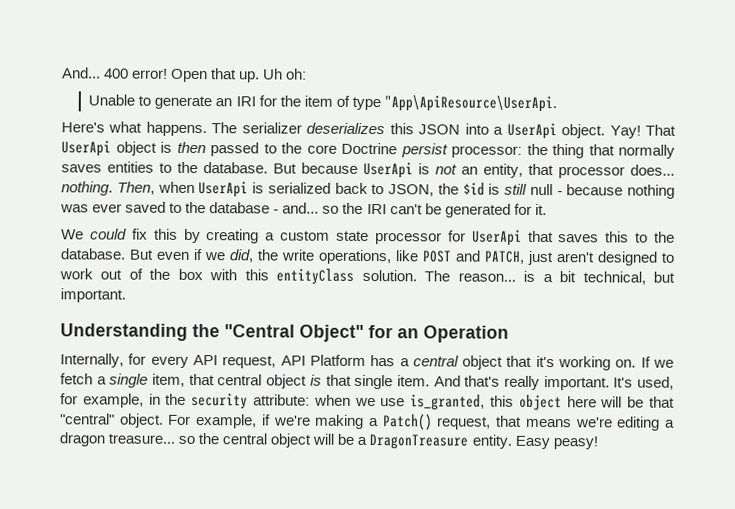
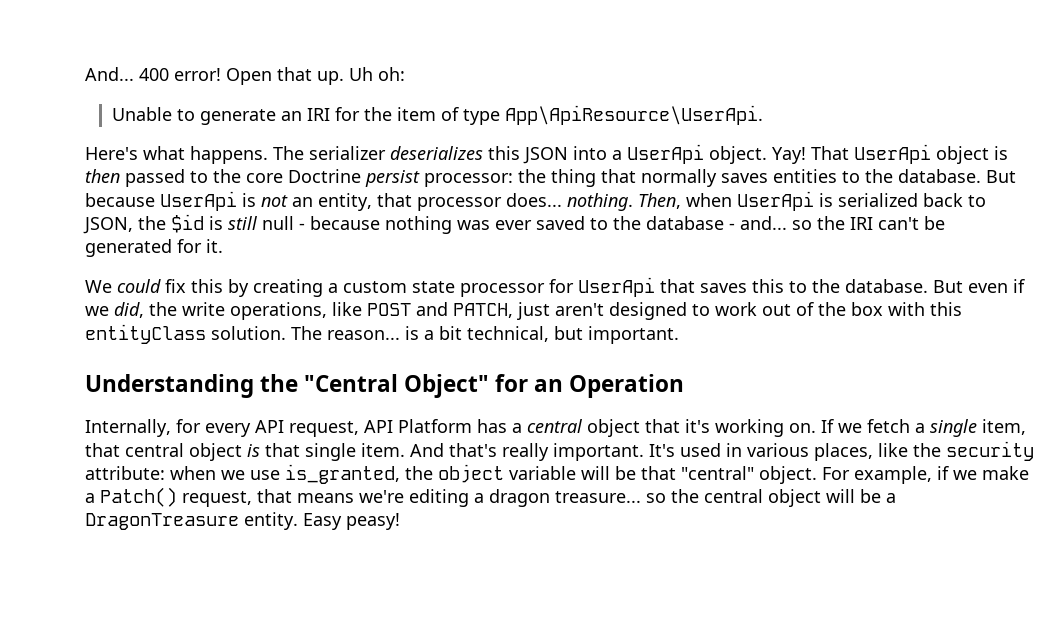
[383,95,557,113] "App\ApiResource\UserApi. -> [504,105,763,125] App\ApiResource\UserApi.
[637,376,674,390] [60,393,161,408] used, for example, in -> [680,443,908,461] used in various places, like
[490,394,597,411] this object here -> [405,464,576,483] the object variable
[273,414,365,429] we're making -> [953,466,1029,480] we make

